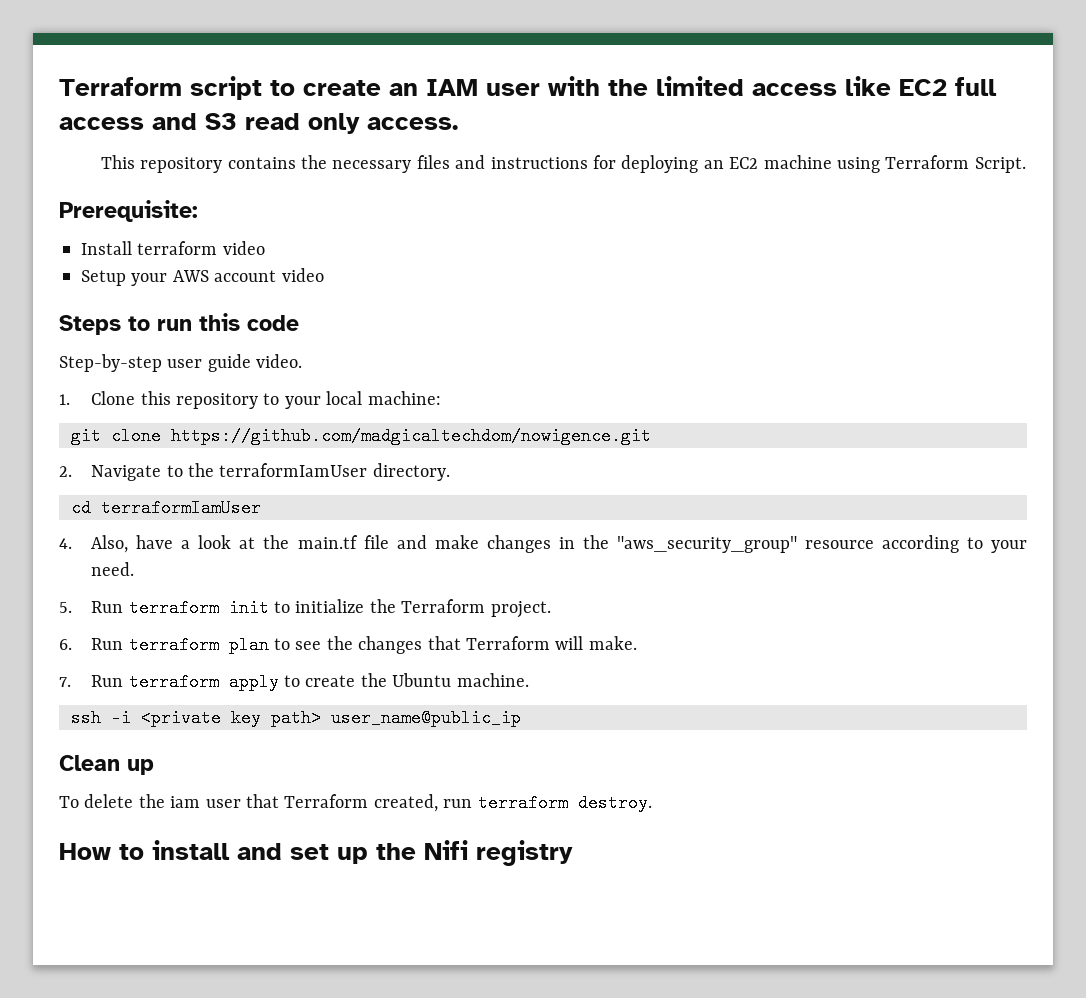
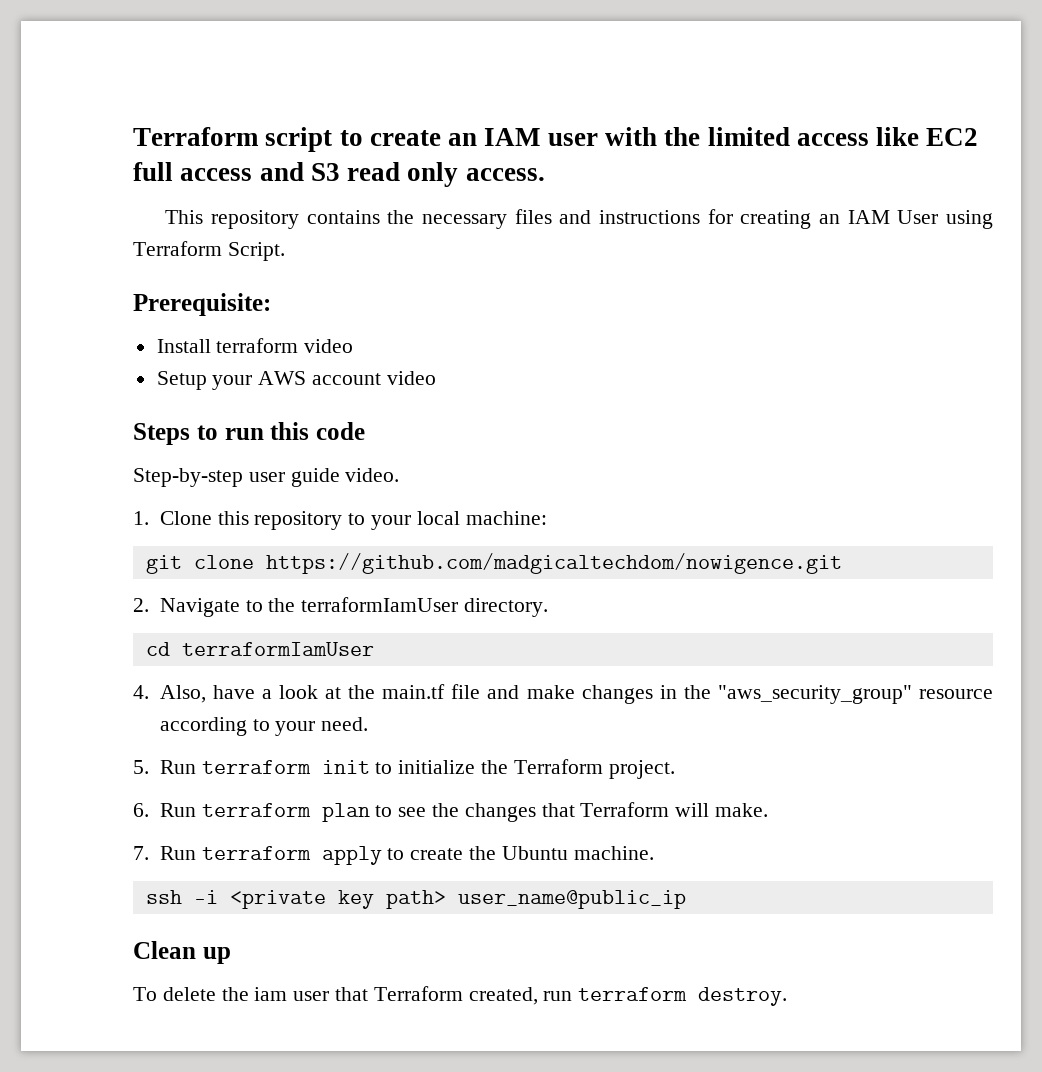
[621,155,832,173] deploying an EC2 machine -> [740,210,939,229] creating an IAM User
[59,840,573,866] // How to install and set up the Nifi registry -> (788, 996) none

